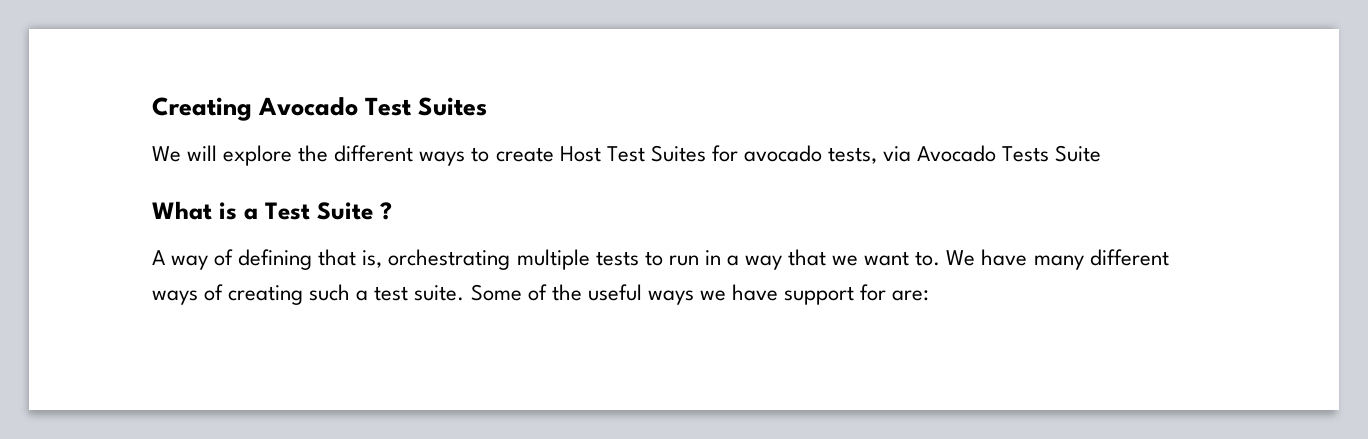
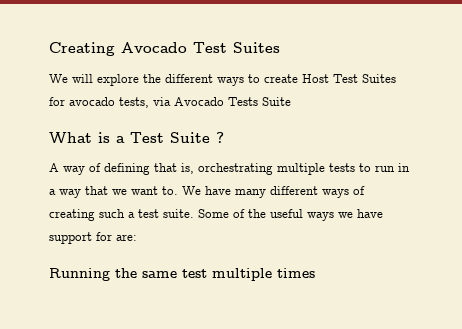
(930, 295) none -> [49,268,315,281] // Running the same test multiple times

